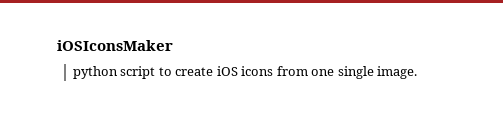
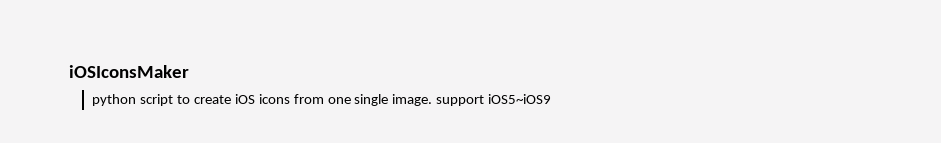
(418, 72) none -> [436,94,552,106] support iOS5~iOS9

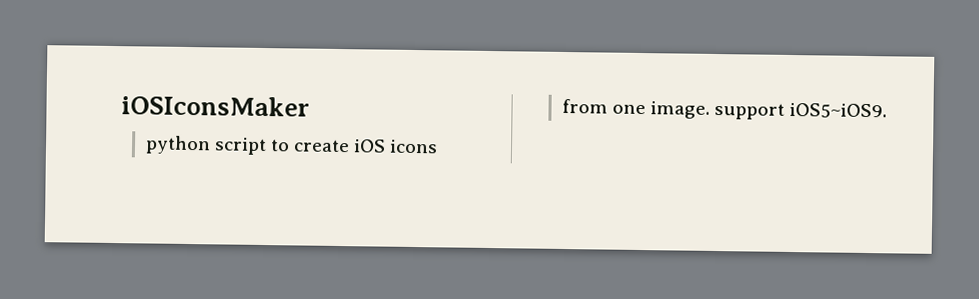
[354,94,389,106] single -> (646, 109) none
[488,94,552,104] iOS5~iOS9 -> [789,102,888,119] iOS5~iOS9.

